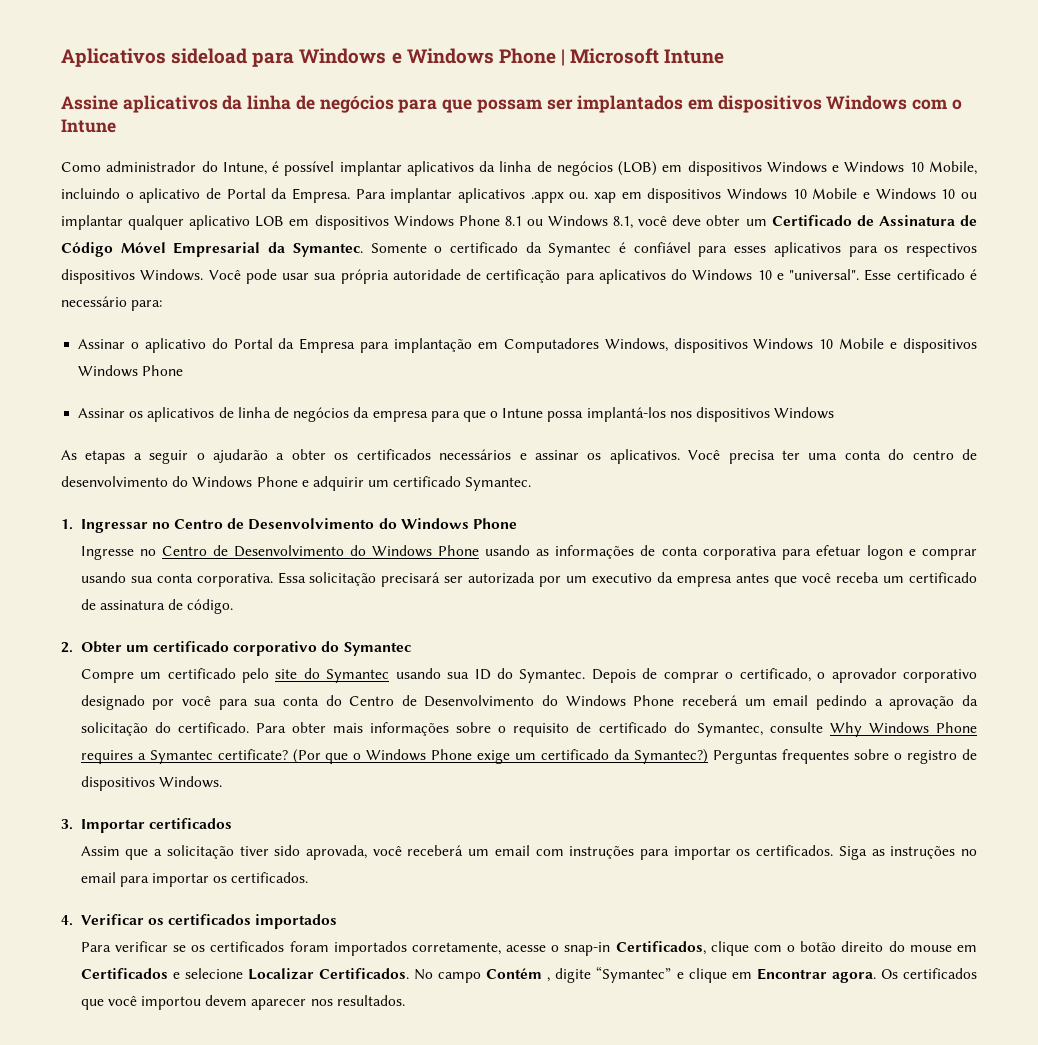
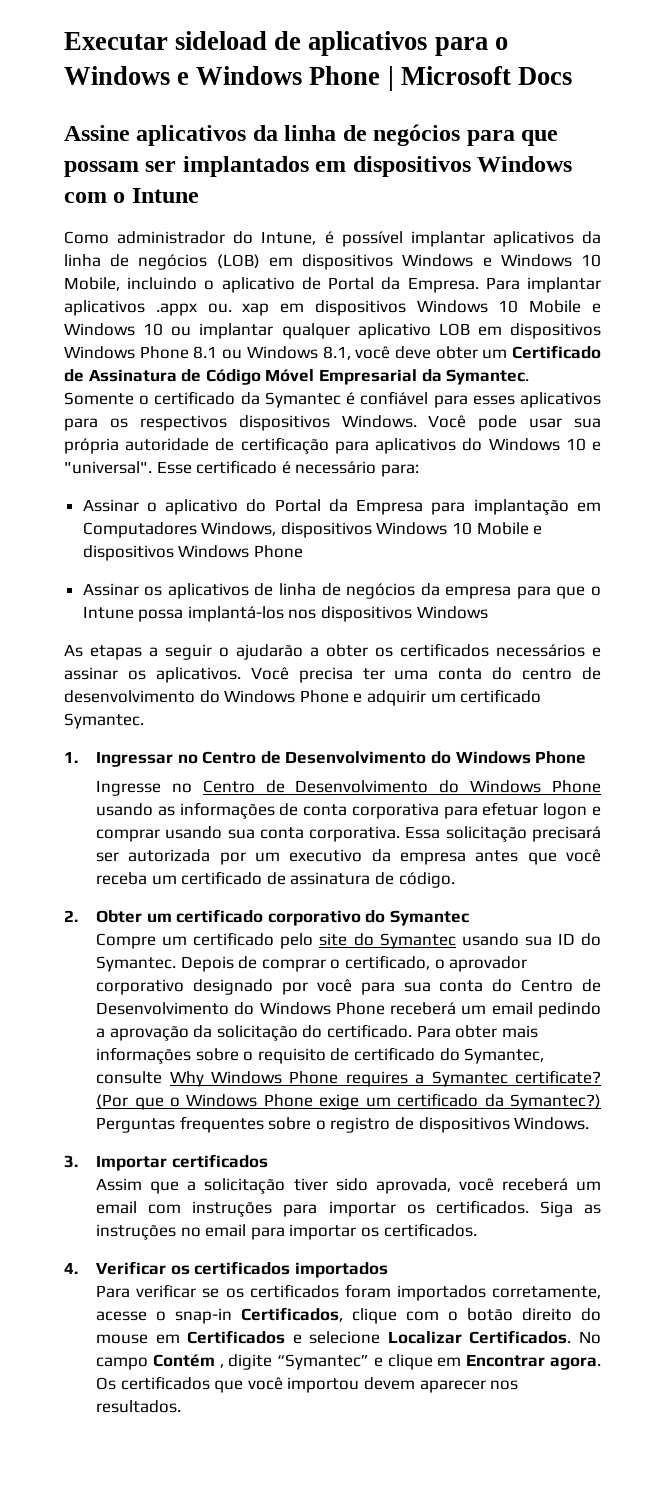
[61,48,295,67] Aplicativos sideload para -> [64,31,508,56] Executar sideload de aplicativos para o
[664,49,725,64] Intune -> [517,67,572,85] Docs

